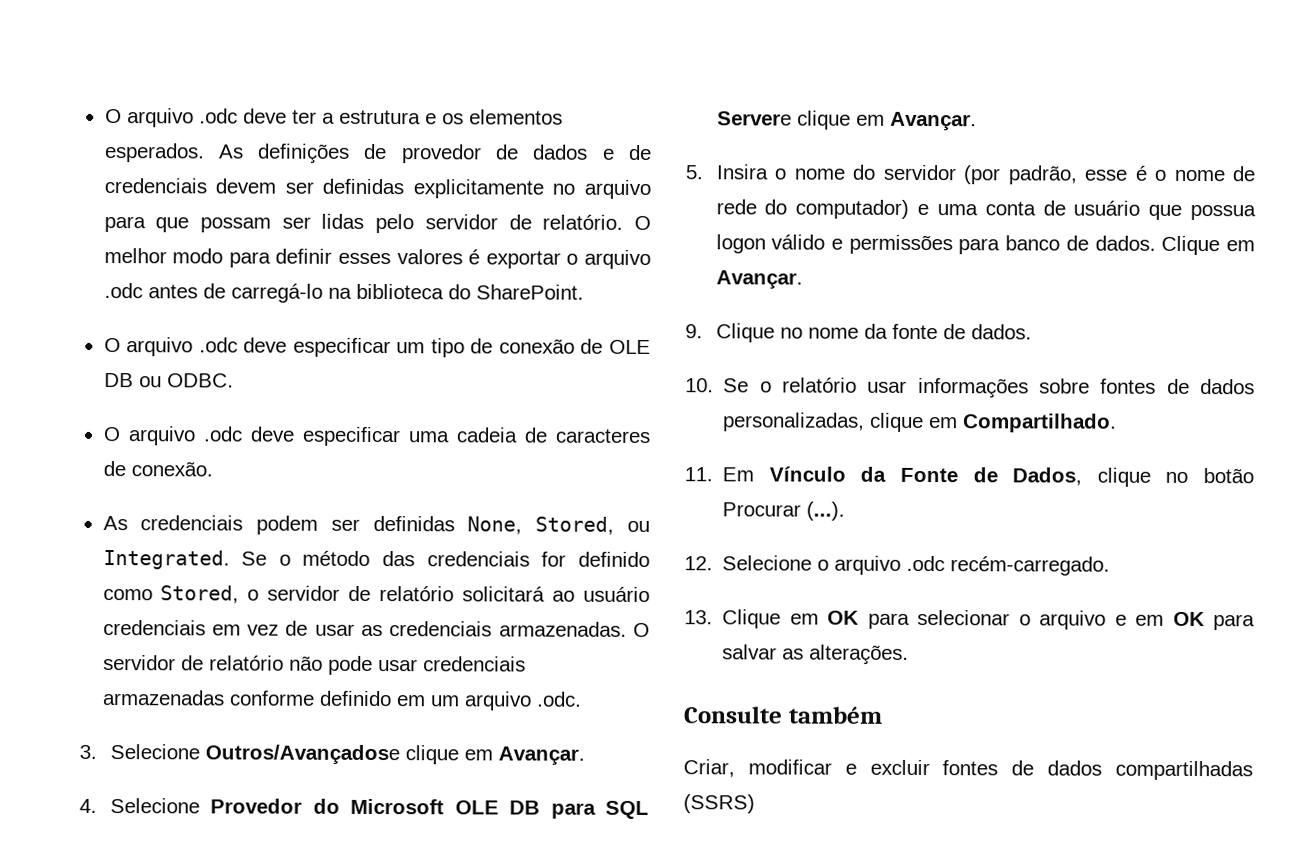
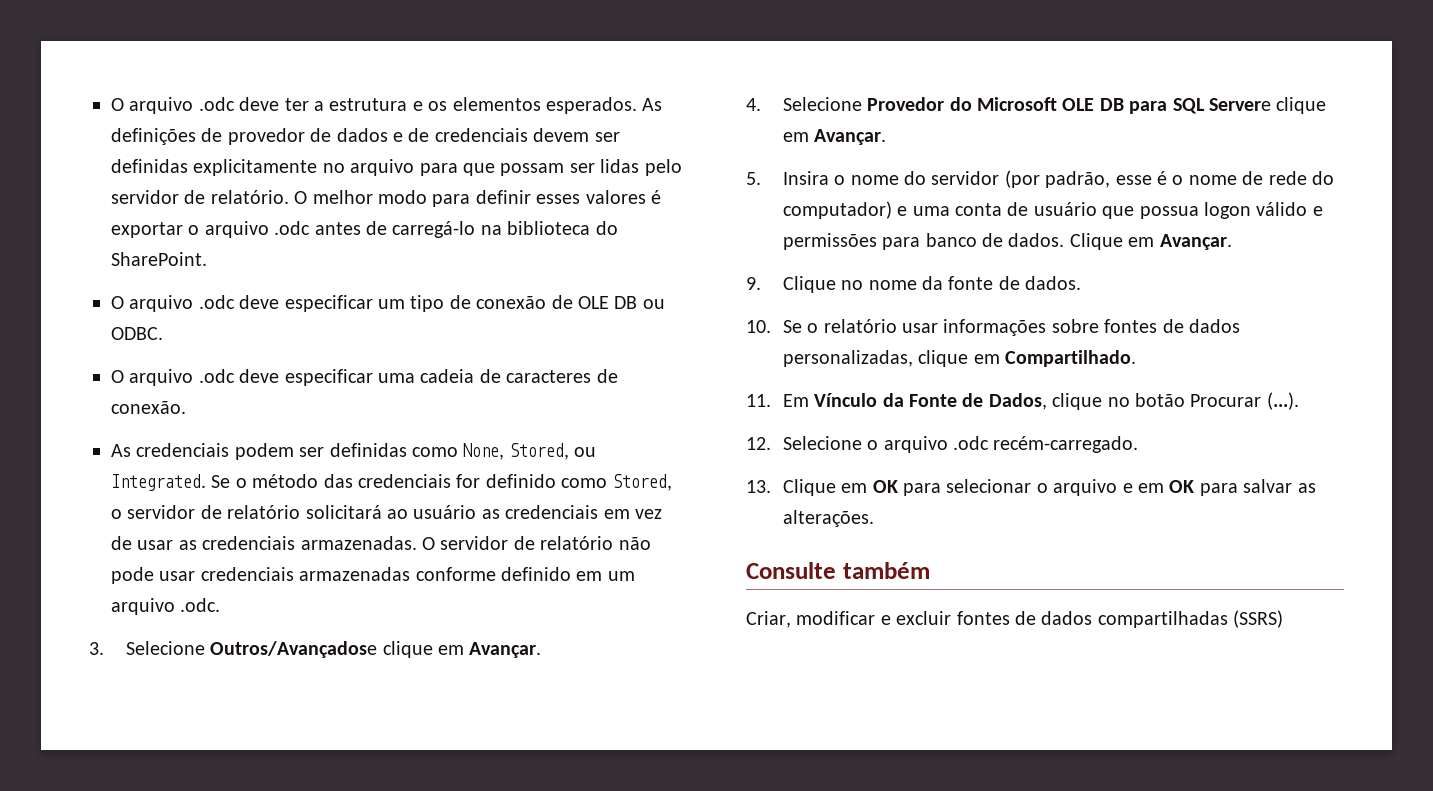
(455, 523) none -> [412,447,458,457] como
(650, 594) none -> [481,509,500,519] as

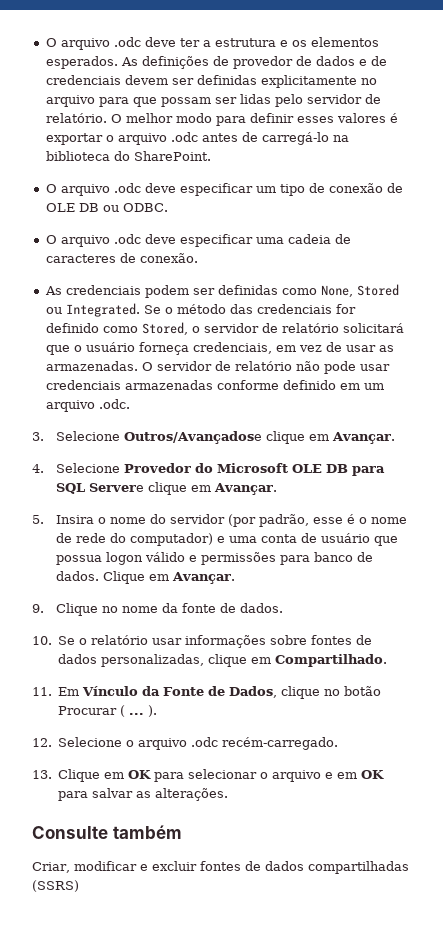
[509,443,569,460] Stored, -> [356,284,399,296] Stored
[387,505,599,519] ao usuário as credenciais -> [45,342,272,355] que o usuário forneça credenciais,
[202,536,296,550] credenciais -> (394, 348) none
[1266,392,1299,410] (...). -> [120,705,158,717] ( ... ).

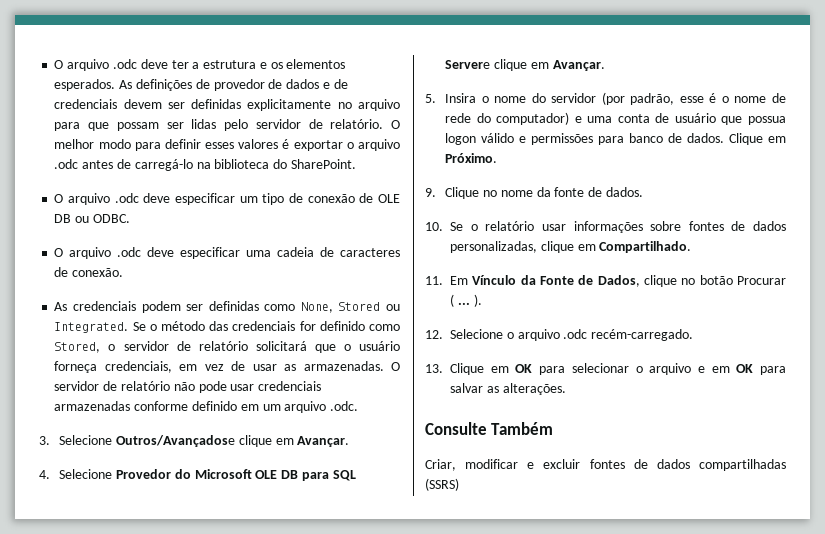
[172,572,236,584] Avançar. -> [445,153,498,163] Próximo.
[112,825,182,839] também -> [491,422,554,435] Também

